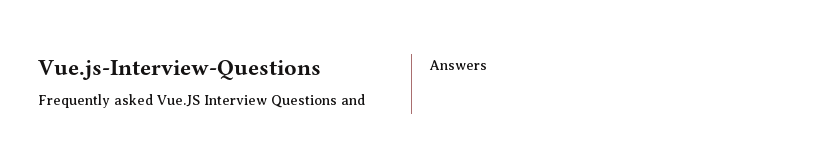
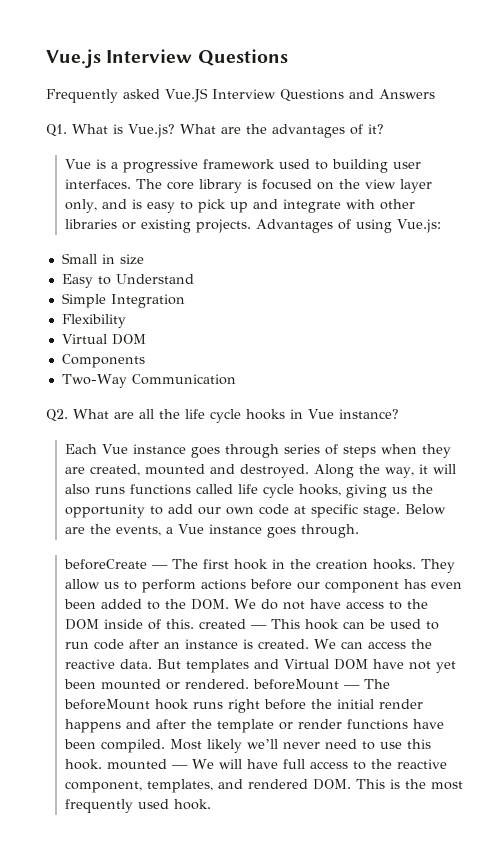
[38,60,321,80] Vue.js-Interview-Questions -> [46,49,288,68] Vue.js Interview Questions
(487, 65) none -> [46,124,384,138] [64,159,421,173] [64,179,432,193] [64,199,415,213] [64,219,441,233] [61,253,144,265] [61,274,194,288] [61,293,185,308] [61,314,126,328] [61,334,146,345] [61,354,145,368] [61,374,236,388] [46,409,399,423] [64,444,451,458] [64,464,456,478] [64,484,433,498] [64,504,446,518] [64,524,359,538] [63,559,455,573] [64,579,462,593] [63,599,428,610] [64,619,439,630] [64,639,432,650] [64,659,456,673] [63,679,390,690] [63,699,423,713] [64,719,444,733] [63,739,431,753] [64,759,447,770] [64,779,463,793] [64,799,211,813] // Q1. What is Vue.js? What are the advantages of it? // Vue is a progressive framework used to building user interfaces. The core library is focused on the view layer only, and is easy to pick up and integrate with other libraries or existing projects. Advantages of using Vue.js: // Small in size // Easy to Understand // Simple Integration // Flexibility // Virtual DOM // Components // Two-Way Communication // Q2. What are all the life cycle hooks in Vue instance? // Each Vue instance goes through series of steps when they are created, mounted and destroyed. Along the way, it will also runs functions called life cycle hooks, giving us the opportunity to add our own code at specific stage. Below are the events, a Vue instance goes through. // beforeCreate — The first hook in the creation hooks. They allow us to perform actions before our component has even been added to the DOM. We do not have access to the DOM inside of this. created — This hook can be used to run code after an instance is created. We can access the reactive data. But templates and Virtual DOM have not yet been mounted or rendered. beforeMount — The beforeMount hook runs right before the initial render happens and after the template or render functions have been compiled. Most likely we’ll never need to use this hook. mounted — We will have full access to the reactive component, templates, and rendered DOM. This is the most frequently used hook.

